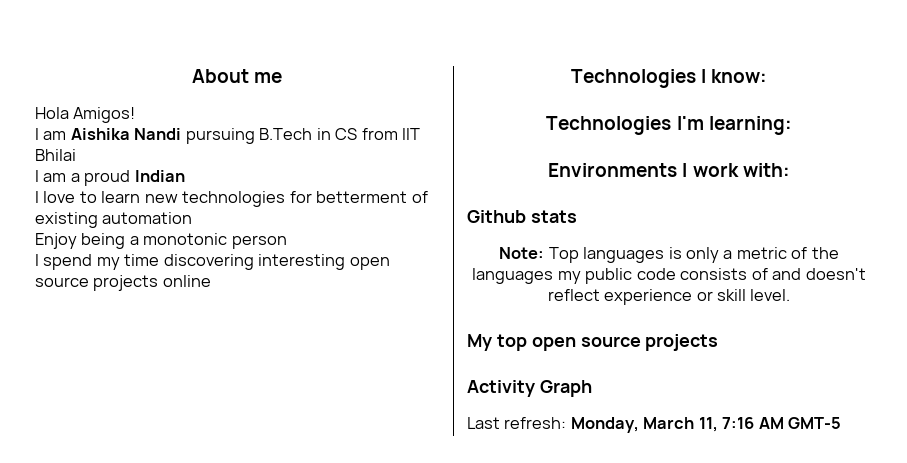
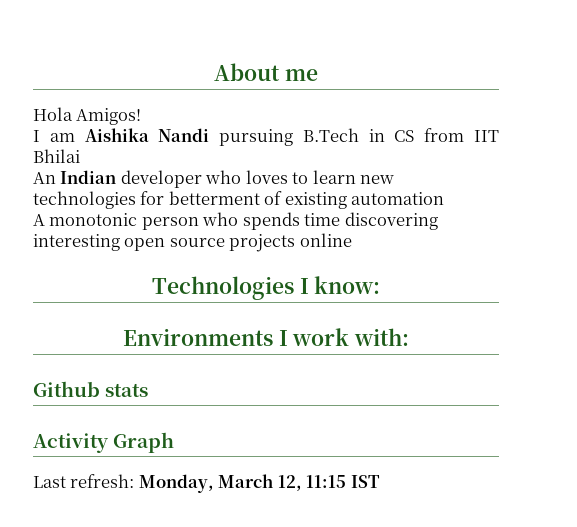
[35,170,185,186] [35,191,76,203] I am a proud Indian // I love -> [33,170,288,188] An Indian developer who loves
[35,233,139,249] Enjoy being a -> [33,214,45,226] A
[35,254,120,270] // I spend my -> [202,212,300,230] who spends
[546,116,792,135] // Technologies I'm learning: -> (381, 285) none
[499,247,839,263] [472,268,866,284] [547,289,791,305] [467,334,719,351] // Note: Top languages is only a metric of the languages my public code consists of and doesn't reflect experience or skill level. // My top open source projects -> (149, 390) none
[698,417,842,432] 11, 7:16 AM GMT-5 -> [277,475,380,491] 12, 11:15 IST

